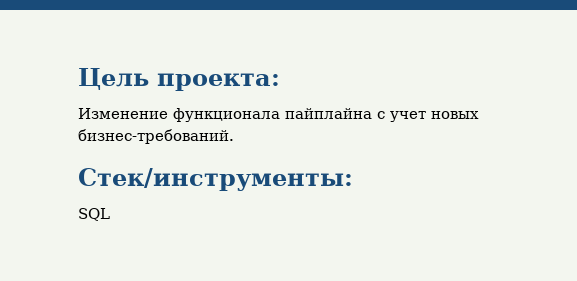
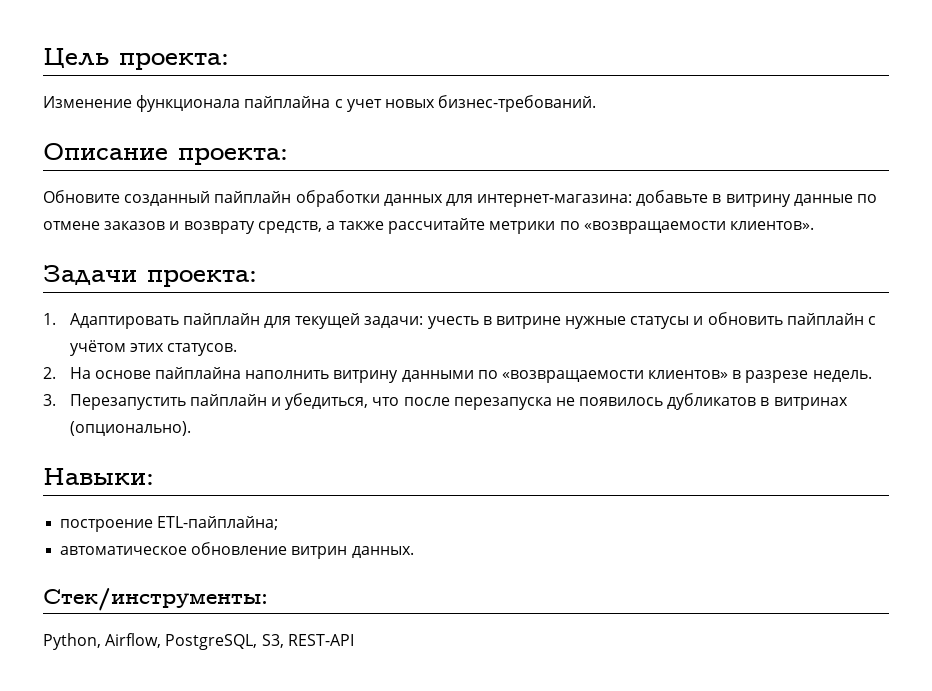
[78,168,353,191] [78,208,110,221] Стек/инструменты: // SQL -> [43,143,288,165] [43,190,878,207] [43,218,815,234] [43,265,257,287] [43,312,877,329] [69,340,237,356] [43,367,872,383] [43,393,848,410] [69,421,191,436] [43,468,154,485] [60,516,279,532] [60,542,414,559] [43,588,268,611] [43,633,354,650] Описание проекта: // Обновите созданный пайплайн обработки данных для интернет-магазина: добавьте в витрину данные по отмене заказов и возврату средств, а также рассчитайте метрики по «возвращаемости клиентов». // Задачи проекта: // 1. Адаптировать пайплайн для текущей задачи: учесть в витрине нужные статусы и обновить пайплайн с учётом этих статусов. // 2. На основе пайплайна наполнить витрину данными по «возвращаемости клиентов» в разрезе недель. // 3. Перезапустить пайплайн и убедиться, что после перезапуска не появилось дубликатов в витринах (опционально). // Навыки: // построение ETL-пайплайна; // автоматическое обновление витрин данных. // Стек/инструменты: // Python, Airflow, PostgreSQL, S3, REST-API

